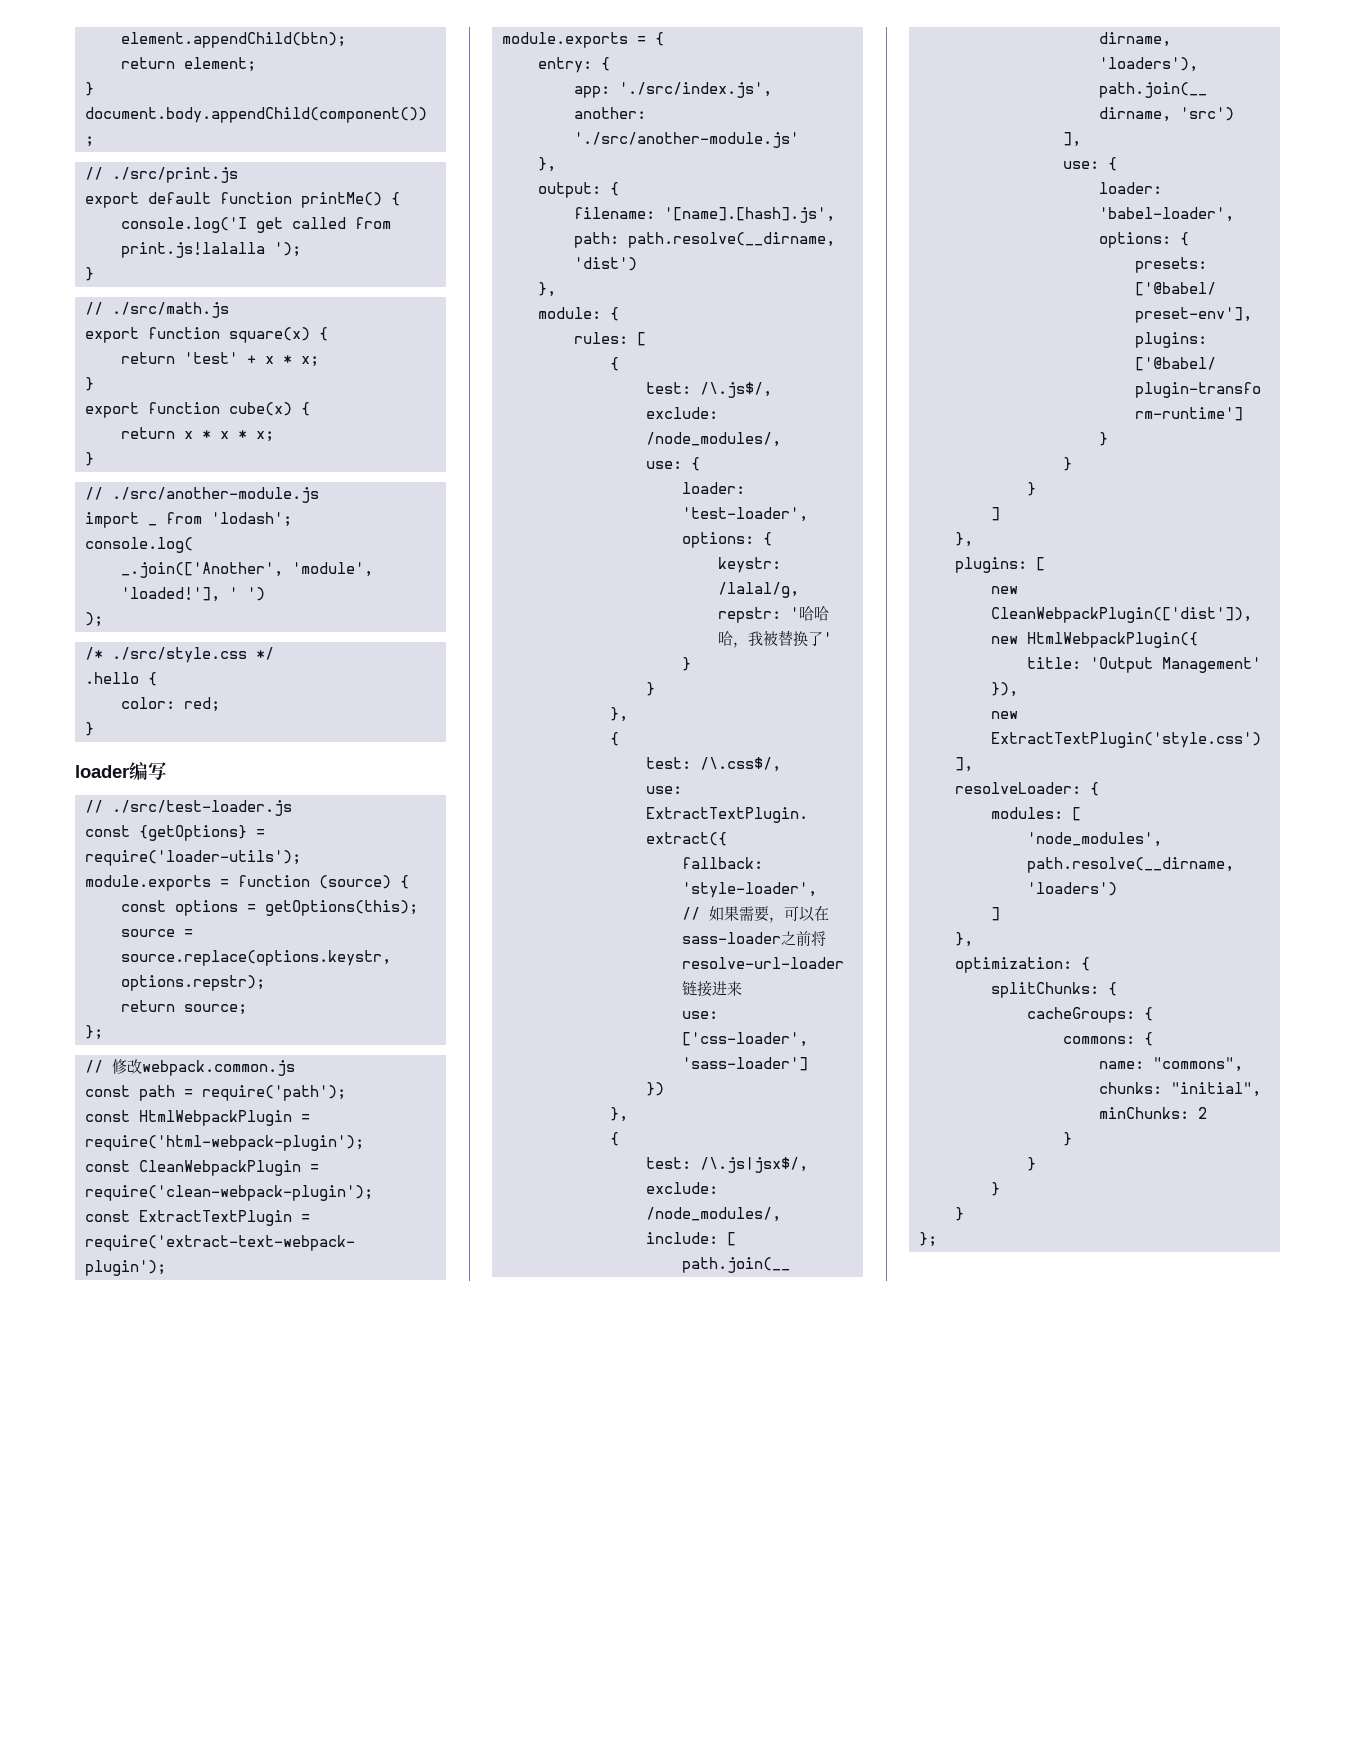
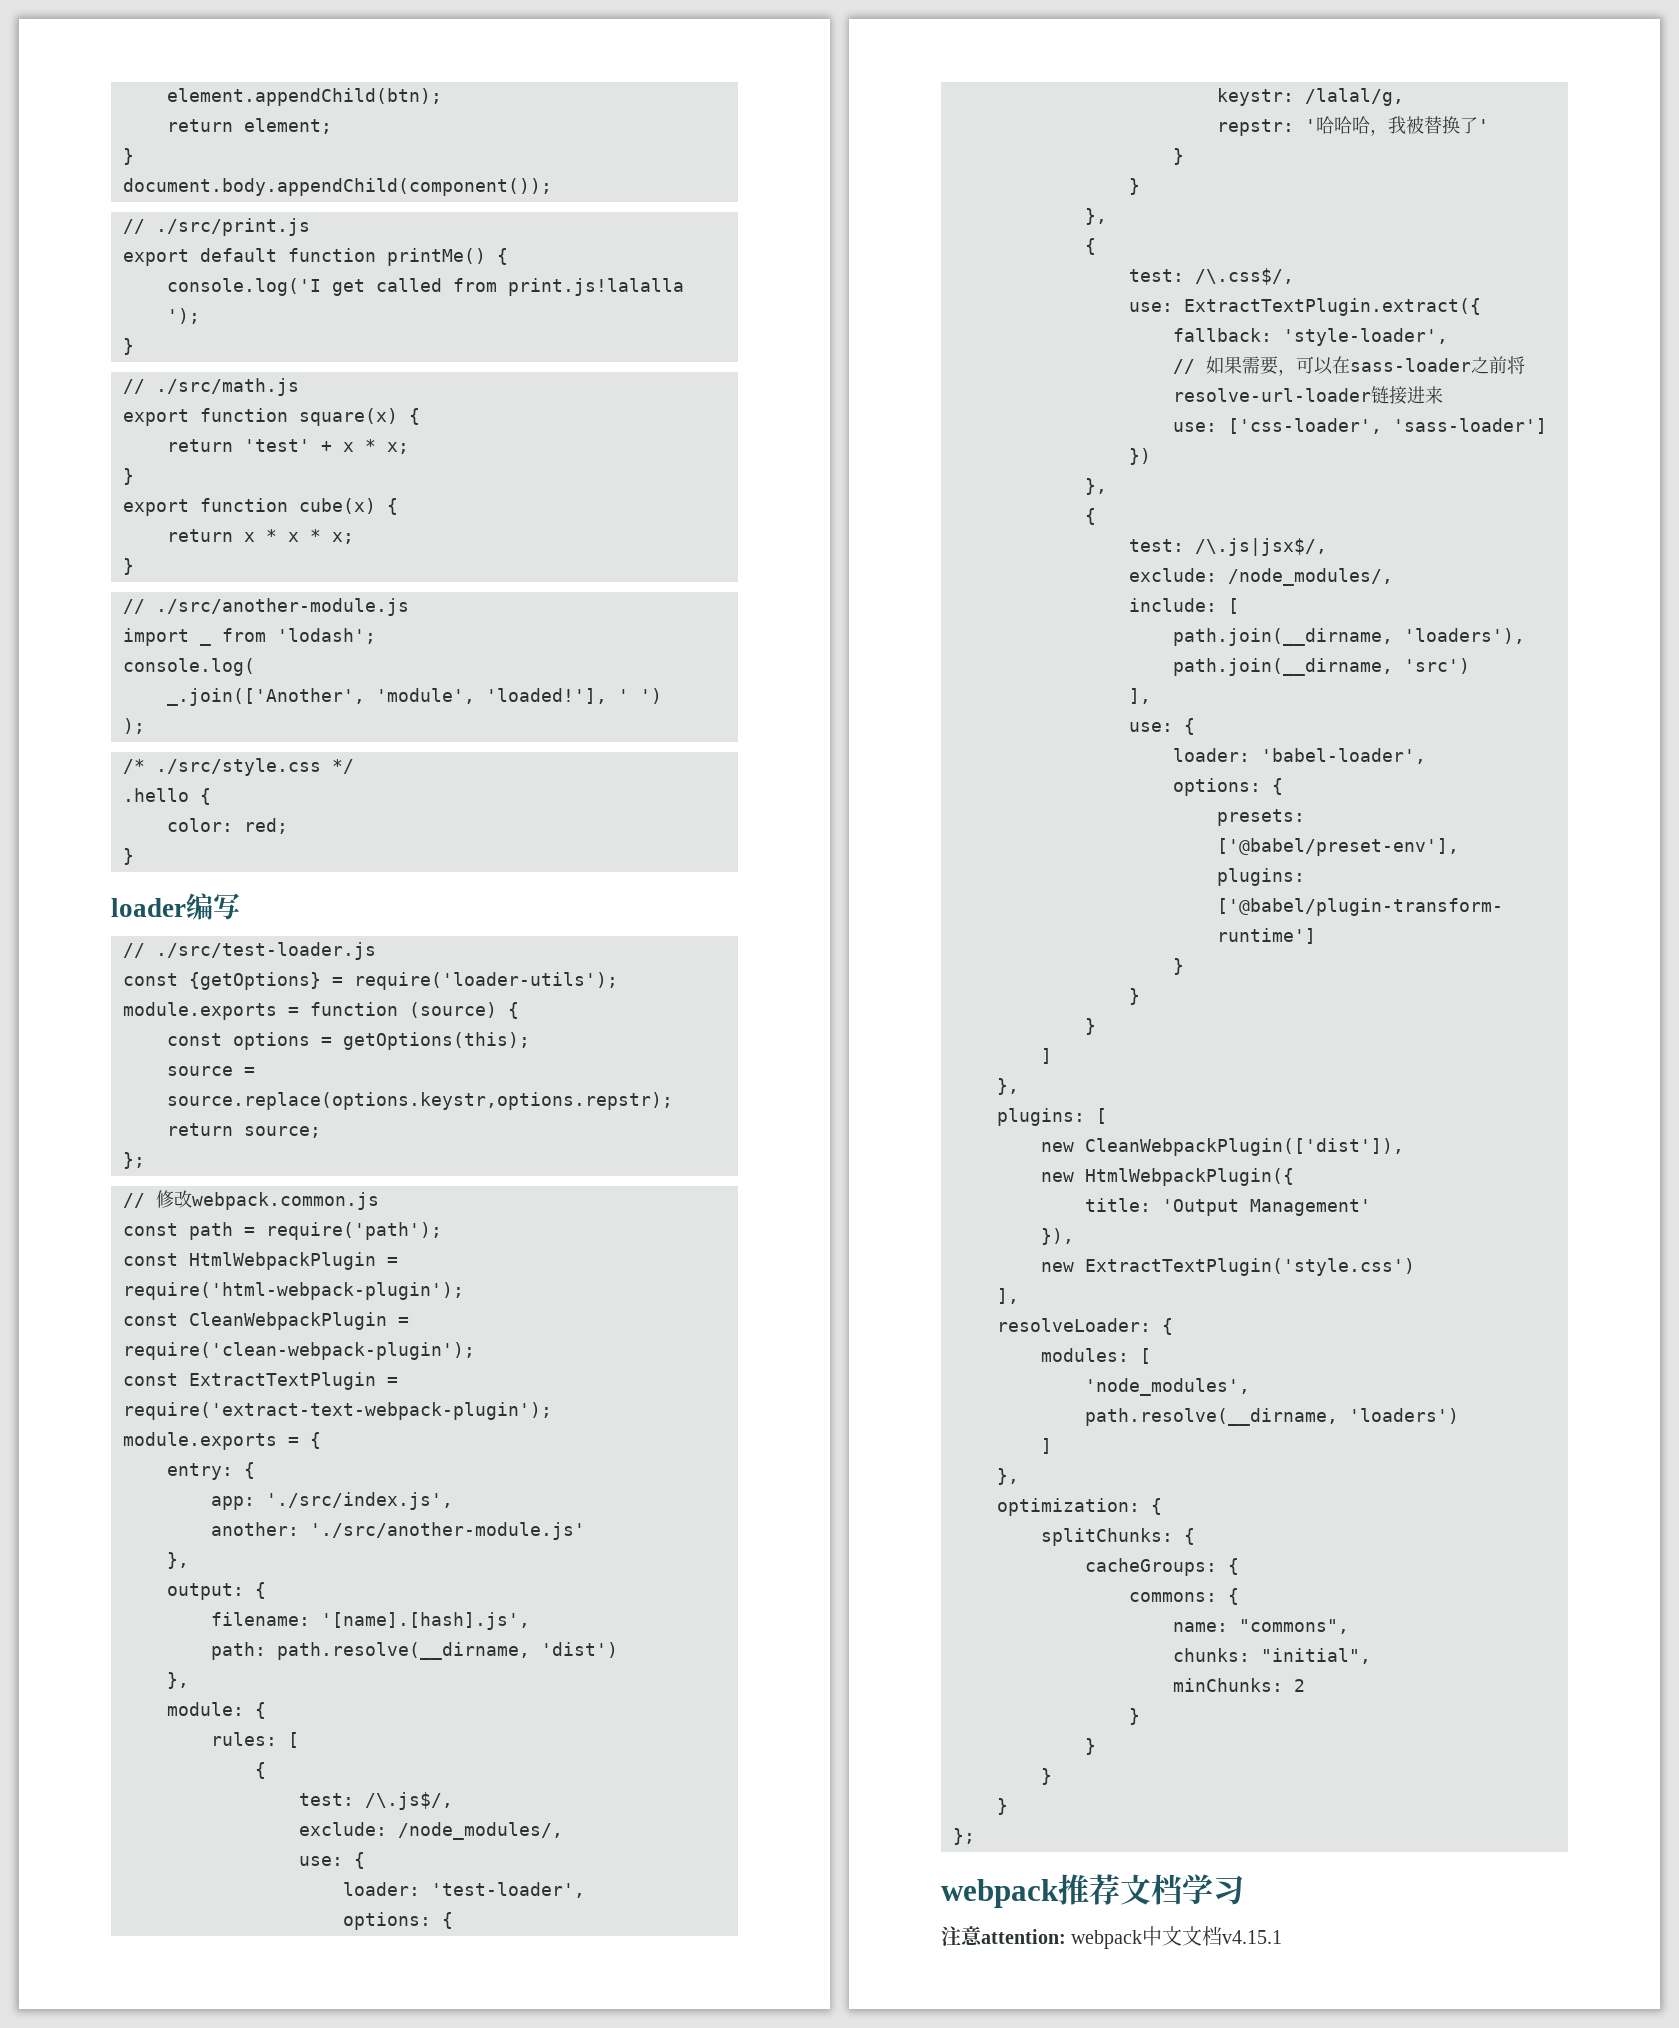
(938, 1239) none -> [941,1874,1244,1908] [941,1926,1283,1949] // webpack推荐文档学习 // 注意attention: webpack中文文档v4.15.1

